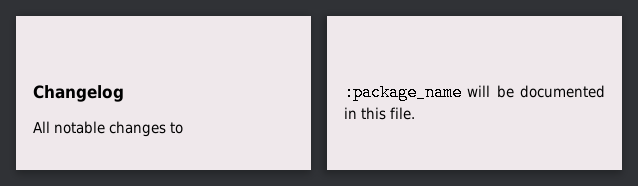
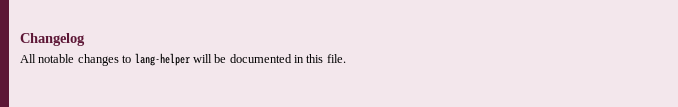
[344,84,462,101] :package_name -> [134,53,190,66] lang-helper

